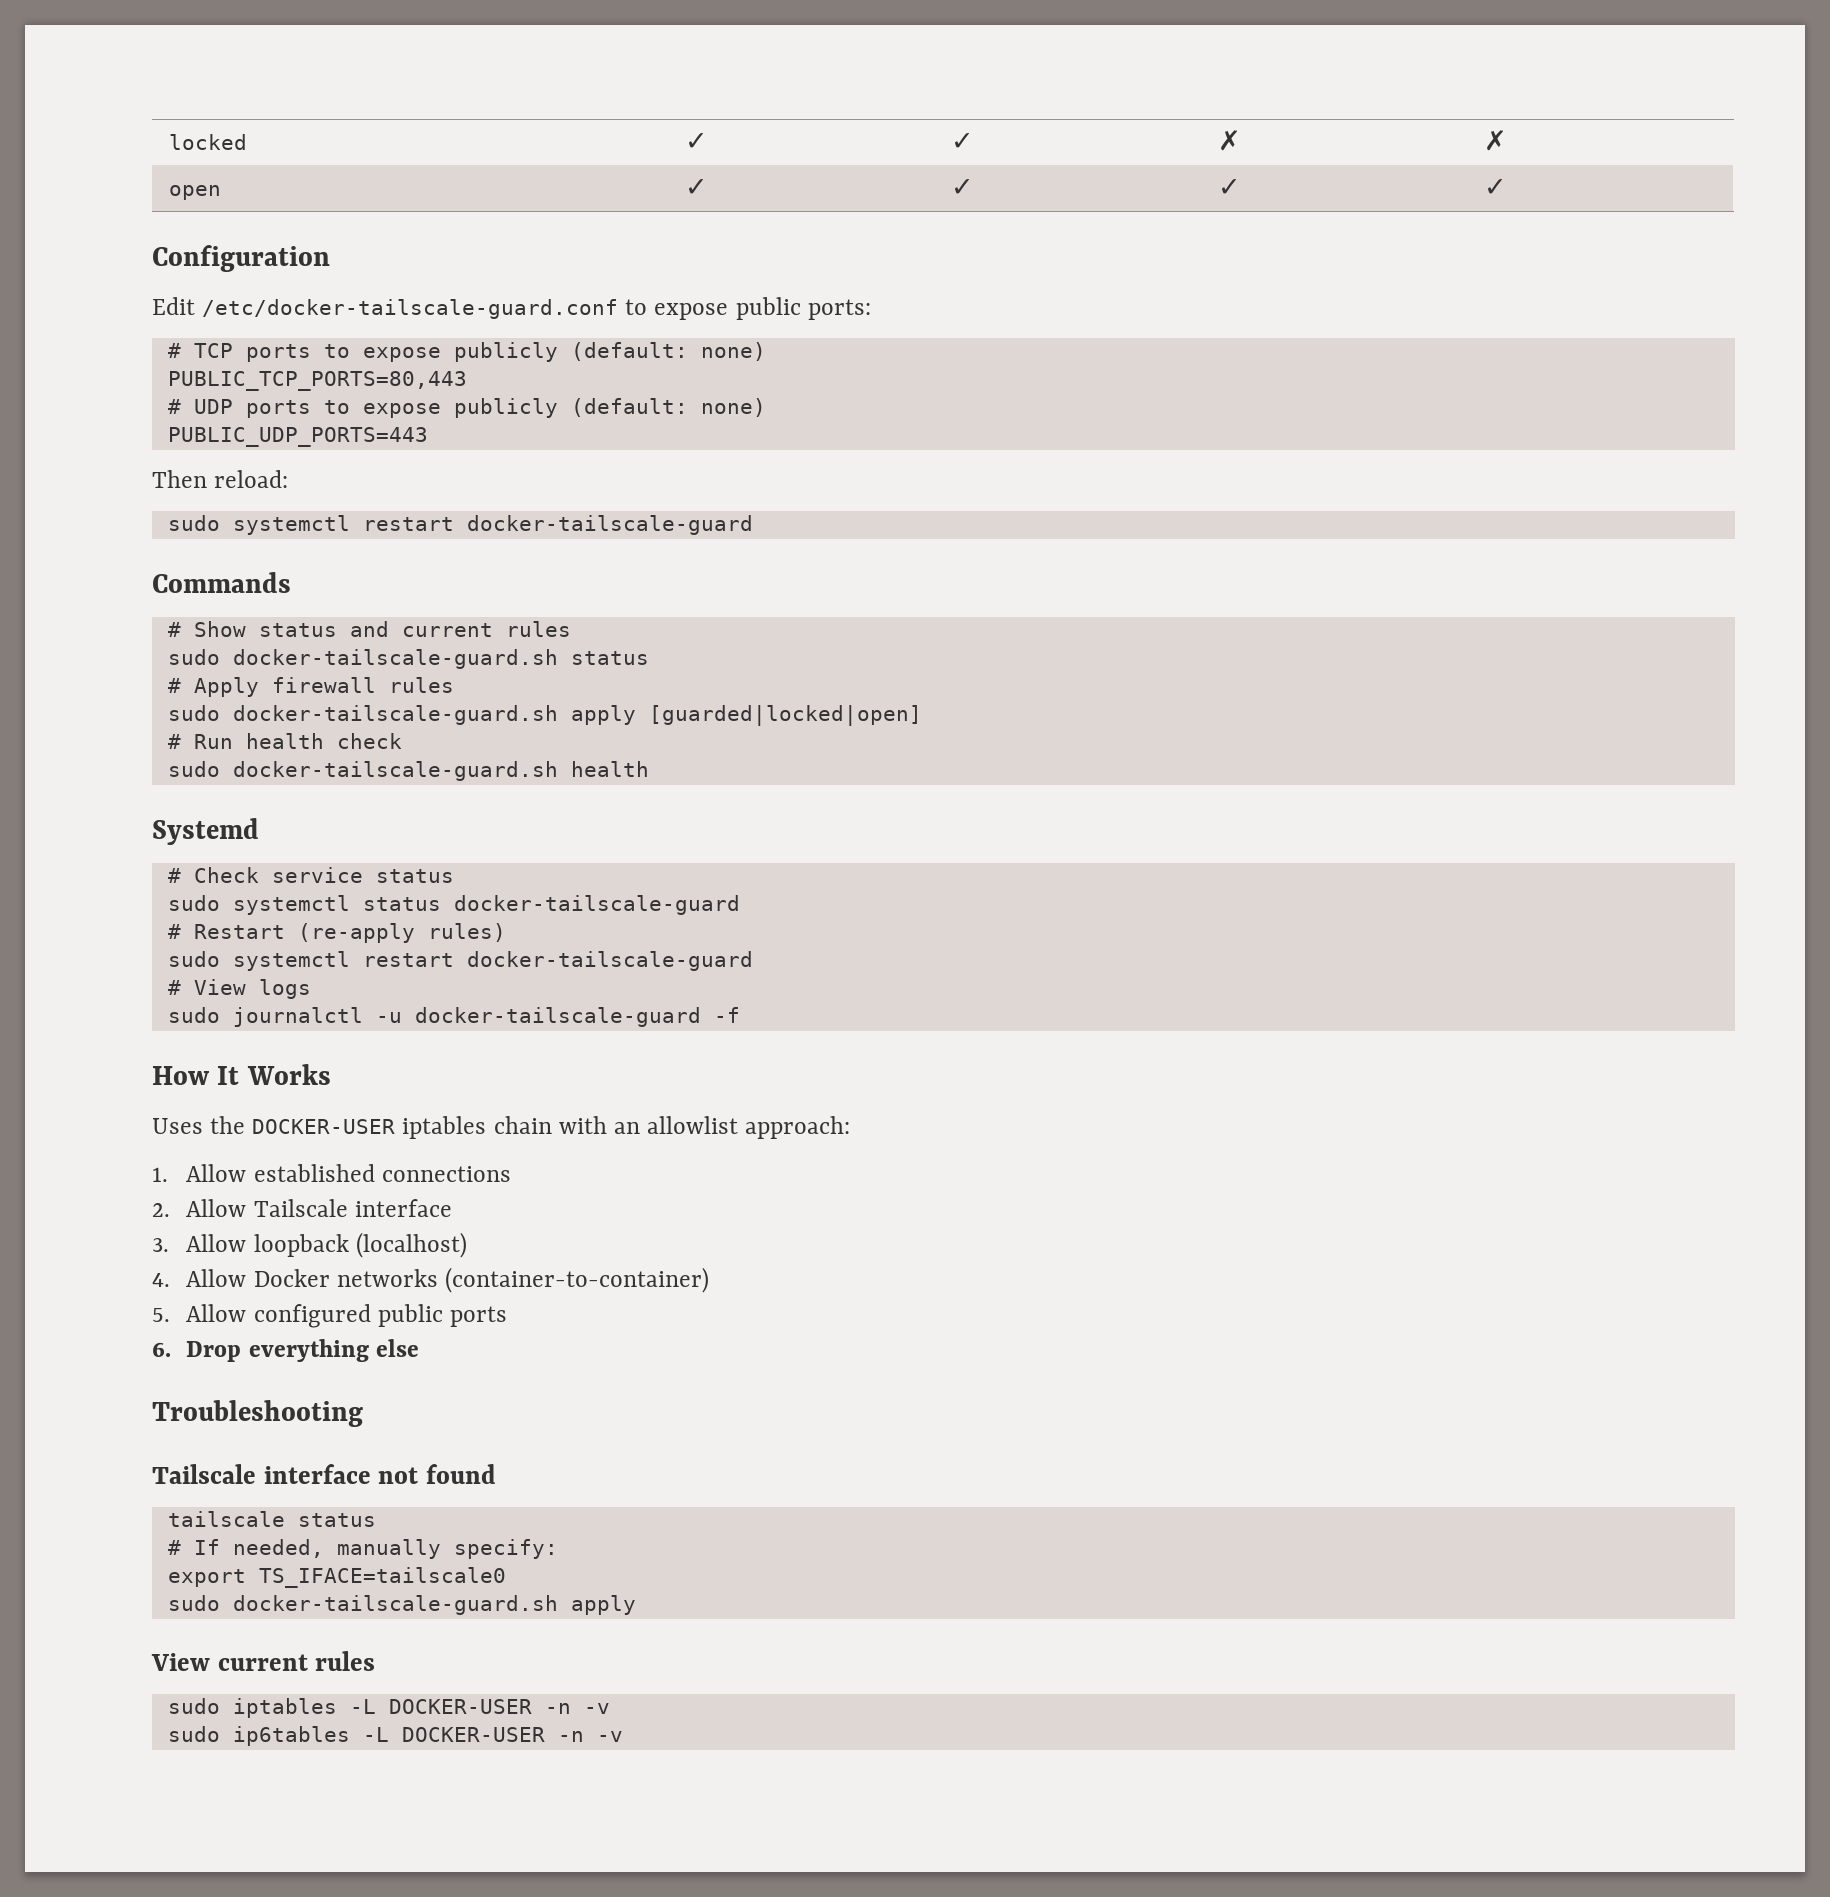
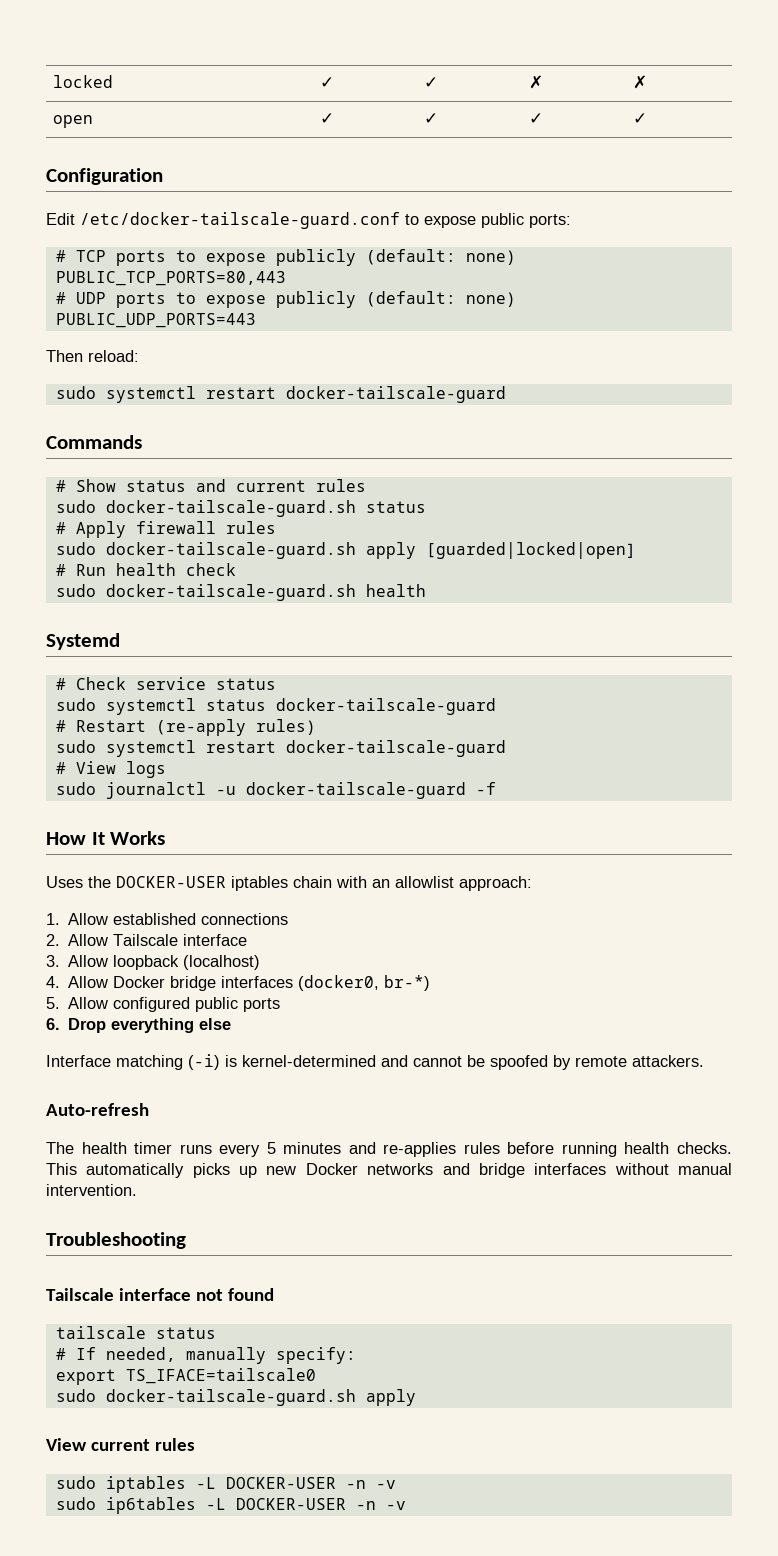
[336,1267,709,1293] networks (container-to-container) -> [170,975,431,991] bridge interfaces (docker0, br-*)
(419, 1348) none -> [46,1054,704,1070] [46,1103,149,1116] [46,1142,733,1157] [46,1163,733,1178] [46,1184,137,1196] // Interface matching (-i) is kernel-determined and cannot be spoofed by remote attackers. // Auto-refresh // The health timer runs every 5 minutes and re-applies rules before running health checks. This automatically picks up new Docker networks and bridge interfaces without manual intervention.

